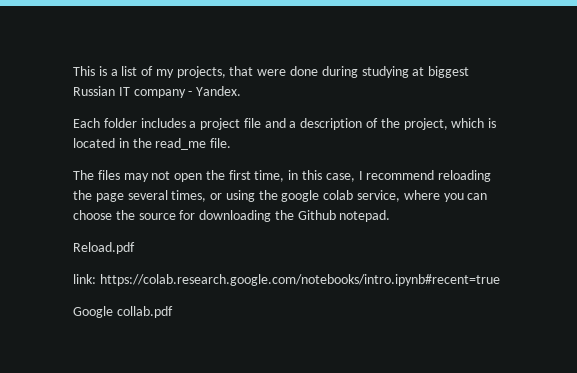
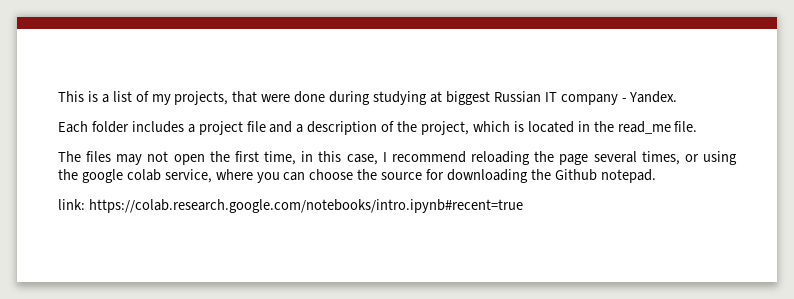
[73,242,135,254] // Reload.pdf -> (656, 176) none
[73,306,173,318] // Google collab.pdf -> (523, 206) none

